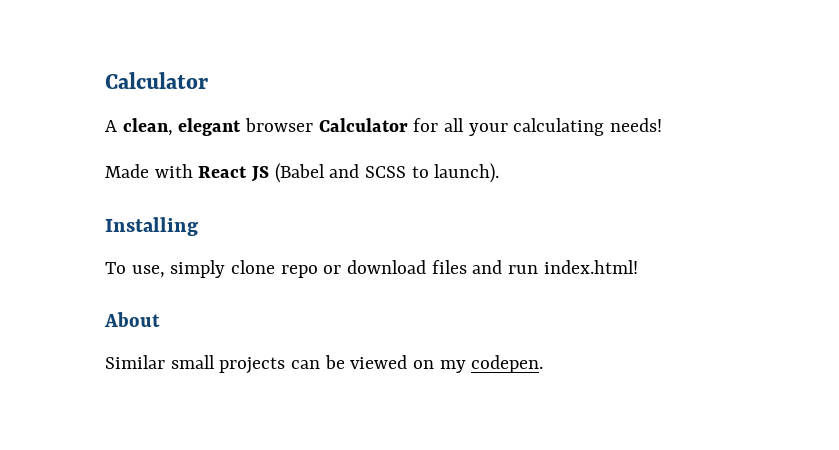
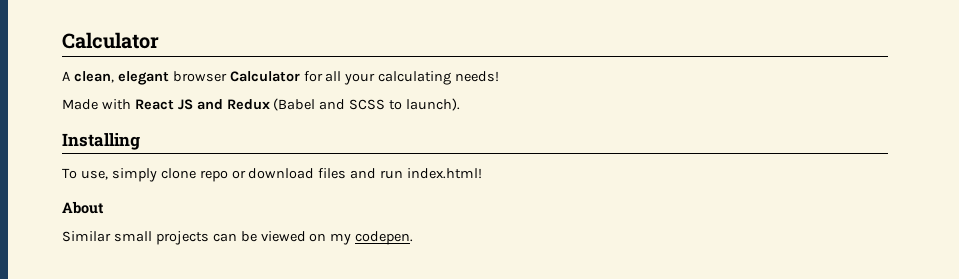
(270, 174) none -> [196,99,270,110] and Redux

